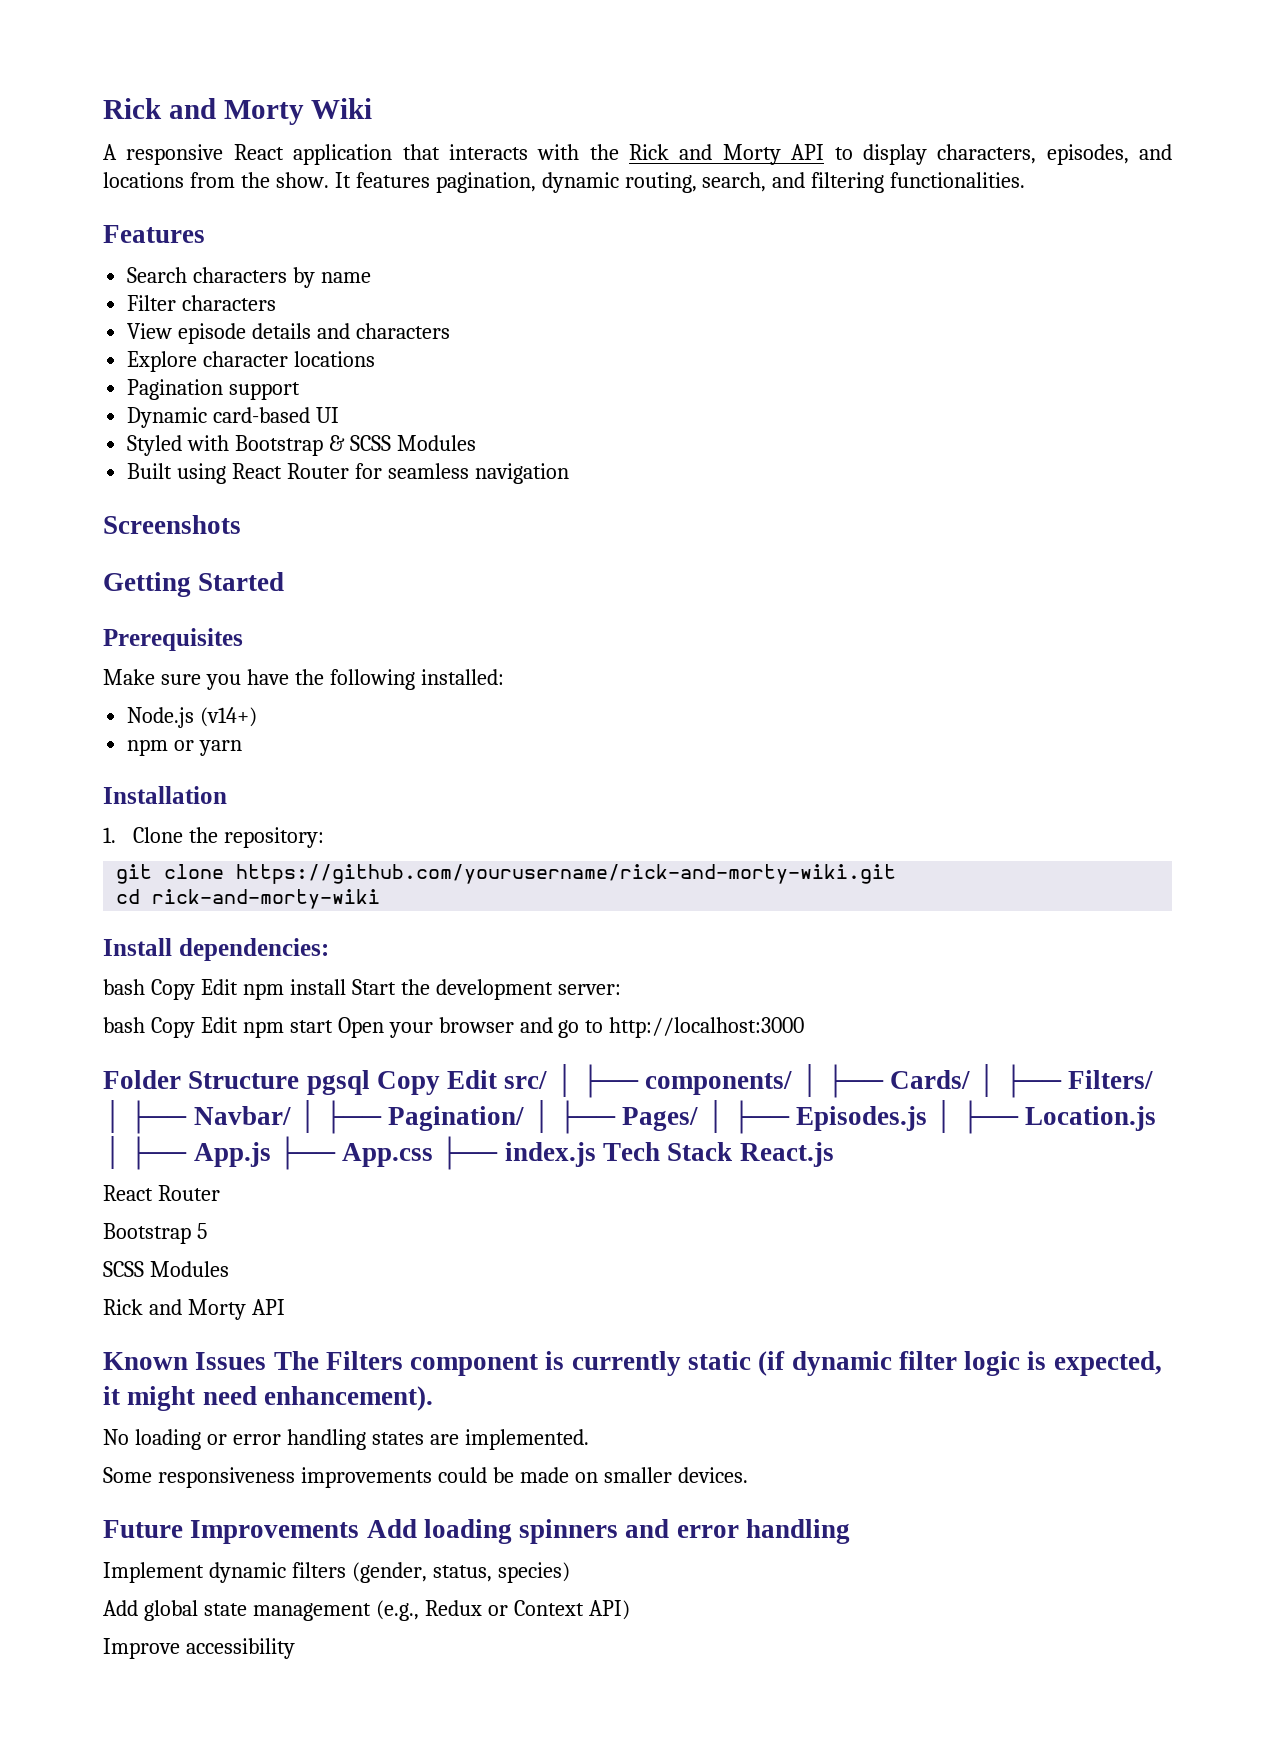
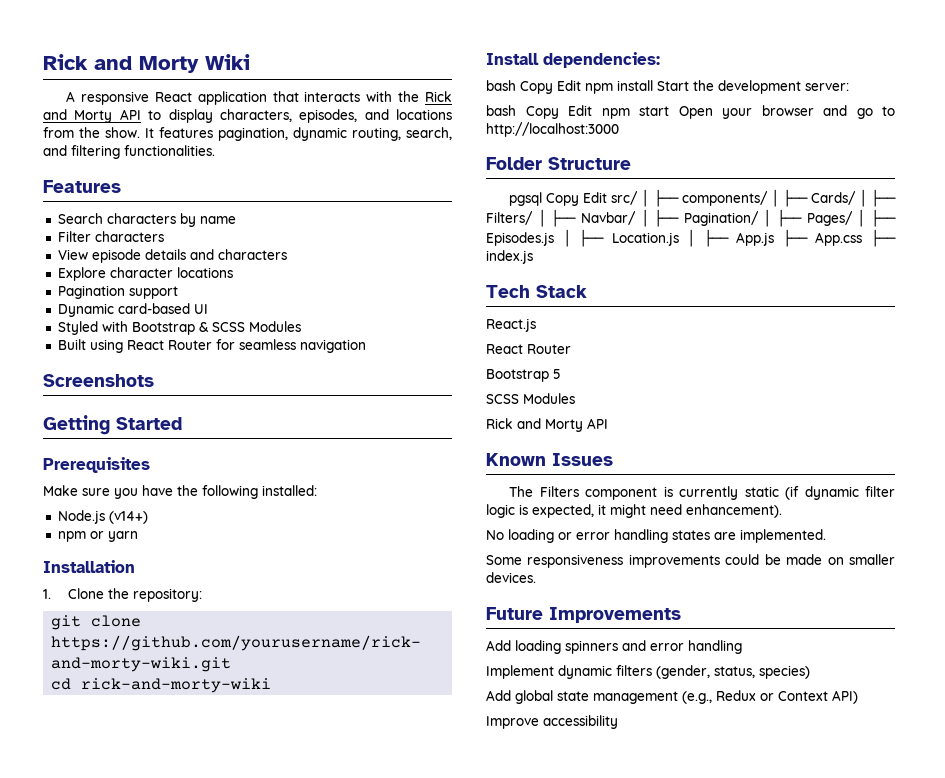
(300, 1080) none -> (631, 163) //
(596, 1154) none -> (533, 257) //
(733, 1151) none -> (587, 291) //
(267, 1361) none -> (613, 459) //
(360, 1532) none -> (681, 615) //

